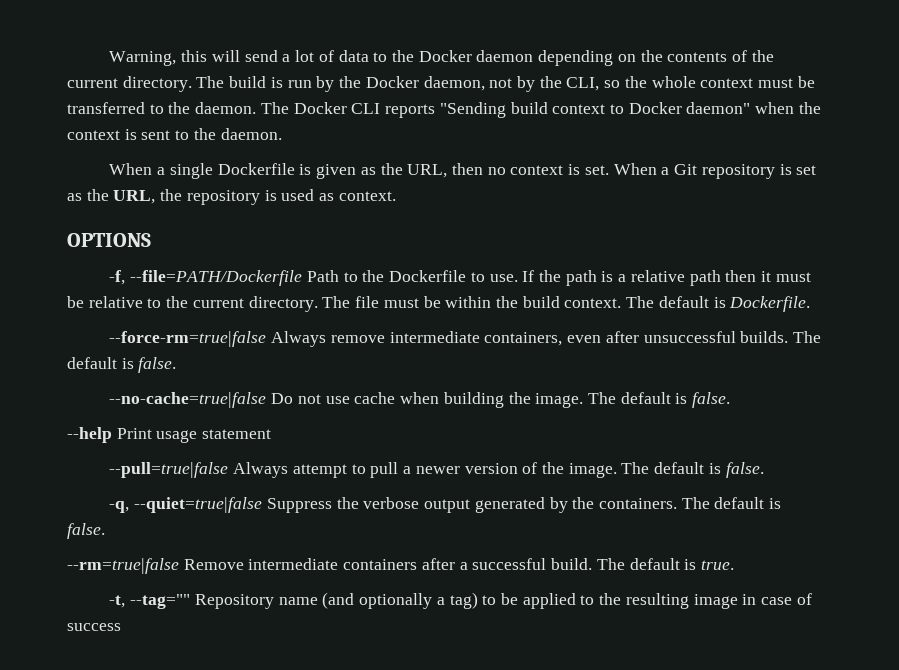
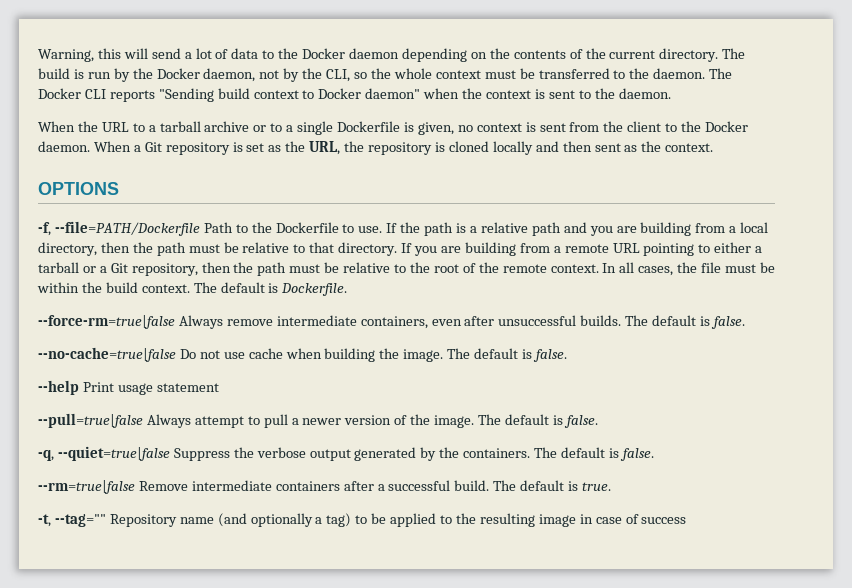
[157,163,609,179] a single Dockerfile is given as the URL, then no context is set. -> [77,121,749,135] [38,141,90,152] the URL to a tarball archive or to a single Dockerfile is given, no context is sent from the client to the Docker daemon.
[281,189,335,201] used as -> [448,141,662,155] cloned locally and then sent as the
[725,270,772,282] then it -> [563,222,769,236] [38,242,763,256] [38,262,287,276] and you are building from a local directory, then the path must be relative to that directory. If you are building from a remote URL pointing to either a tarball or a Git repository, then the path
[192,296,351,312] current directory. The -> [433,262,698,276] root of the remote context. In all cases, the

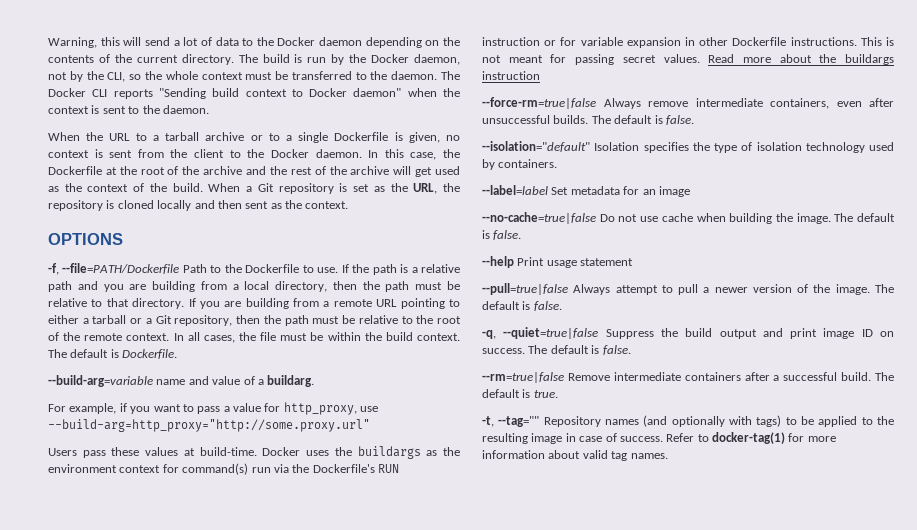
(90, 146) none -> [368,149,461,160] [48,166,461,177] [48,183,203,192] In this case, the Dockerfile at the root of the archive and the rest of the archive will get used as the context of the build.
(348, 289) none -> [48,375,315,387] [48,402,379,415] [48,419,370,432] [48,446,461,459] [48,463,399,475] [482,37,894,48] [482,54,894,65] [482,71,540,80] // --build-arg=variable name and value of a buildarg. // For example, if you want to pass a value for http_proxy, use --build-arg=http_proxy="http://some.proxy.url" // Users pass these values at build-time. Docker uses the buildargs as the environment context for command(s) run via the Dockerfile's RUN instruction or for variable expansion in other Dockerfile instructions. This is not meant for passing secret values. Read more about the buildargs instruction
(745, 322) none -> [482,141,894,153] [482,159,558,170] [482,185,690,197] // --isolation="default" Isolation specifies the type of isolation technology used by containers. // --label=label Set metadata for an image
[256,447,531,461] verbose output generated by the containers. -> [685,328,894,339] [482,348,525,354] build output and print image ID on success.
[179,517,214,524] name -> [605,419,639,425] names
[315,513,352,527] a tag) -> [729,415,782,427] with tags)
[641,517,687,524] success -> [619,432,836,444] [482,450,668,461] success. Refer to docker-tag(1) for more information about valid tag names.

